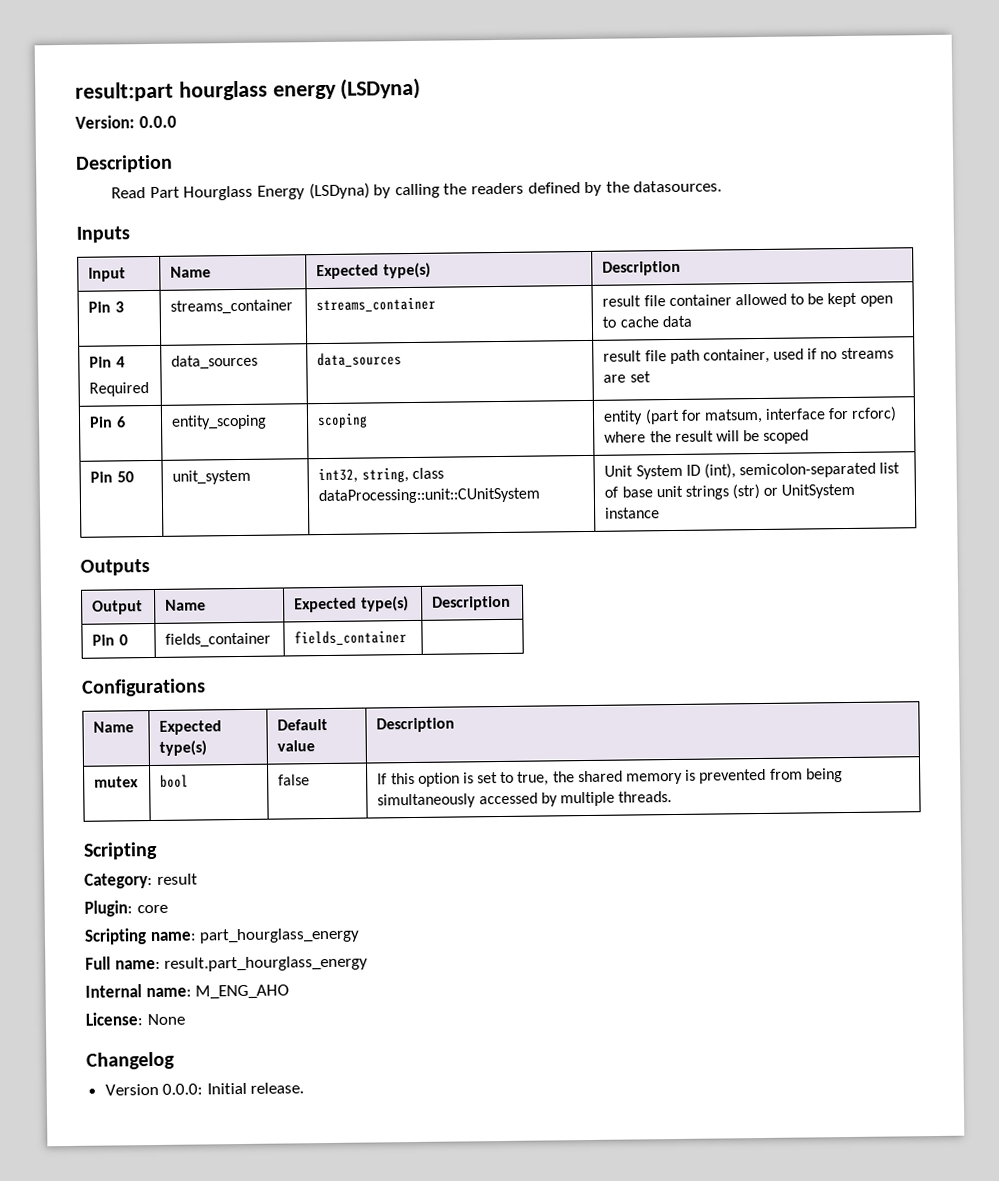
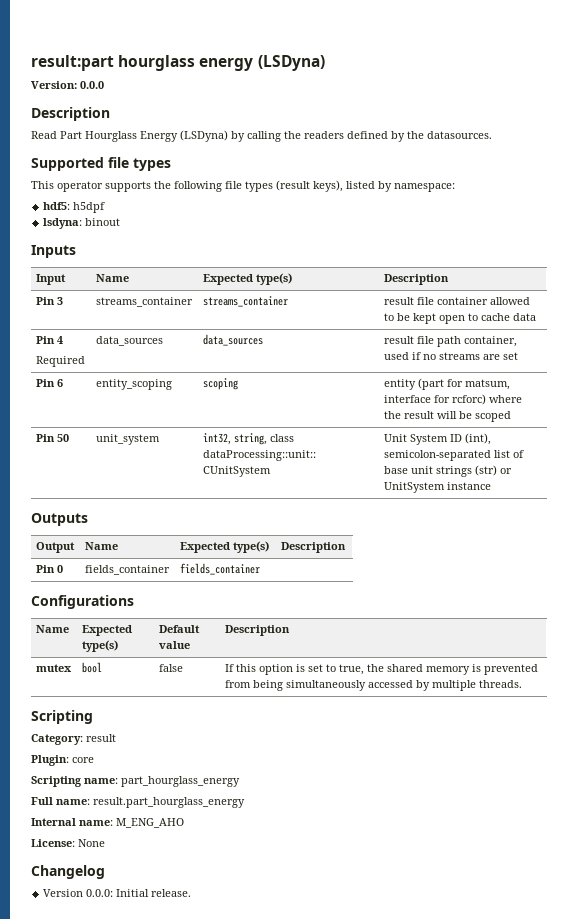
(723, 186) none -> [31,157,171,171] [31,180,455,192] [43,202,106,213] [43,218,121,229] // Supported file types // This operator supports the following file types (result keys), listed by namespace: // hdf5: h5dpf // lsdyna: binout

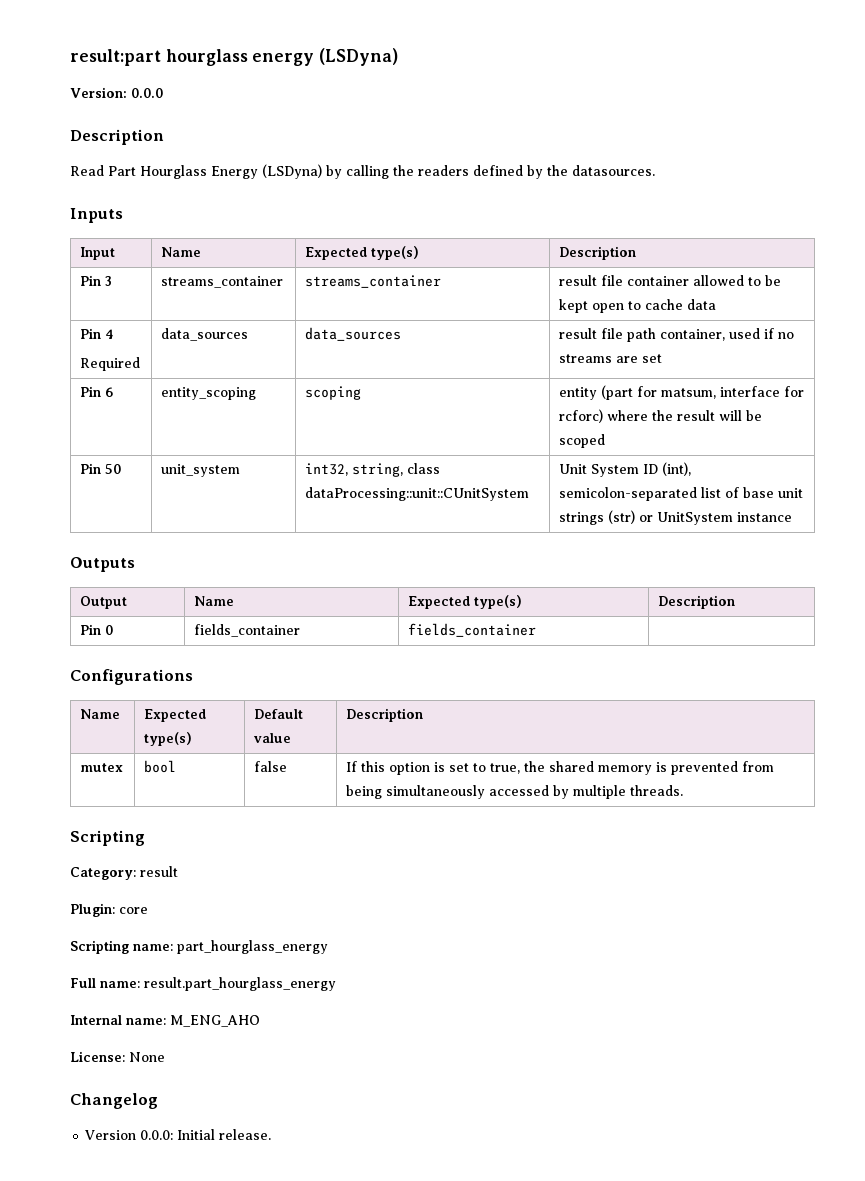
[31,157,171,171] [31,180,455,192] [43,202,106,213] [43,218,121,229] // Supported file types // This operator supports the following file types (result keys), listed by namespace: // hdf5: h5dpf // lsdyna: binout -> (655, 170) none

